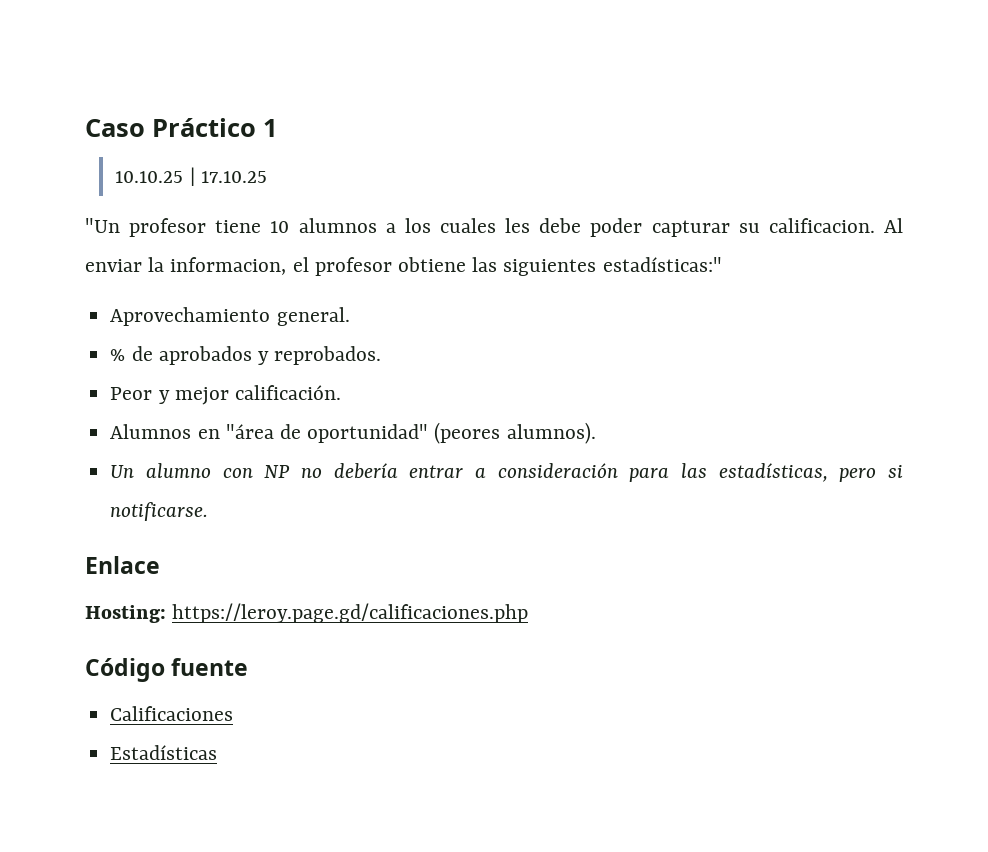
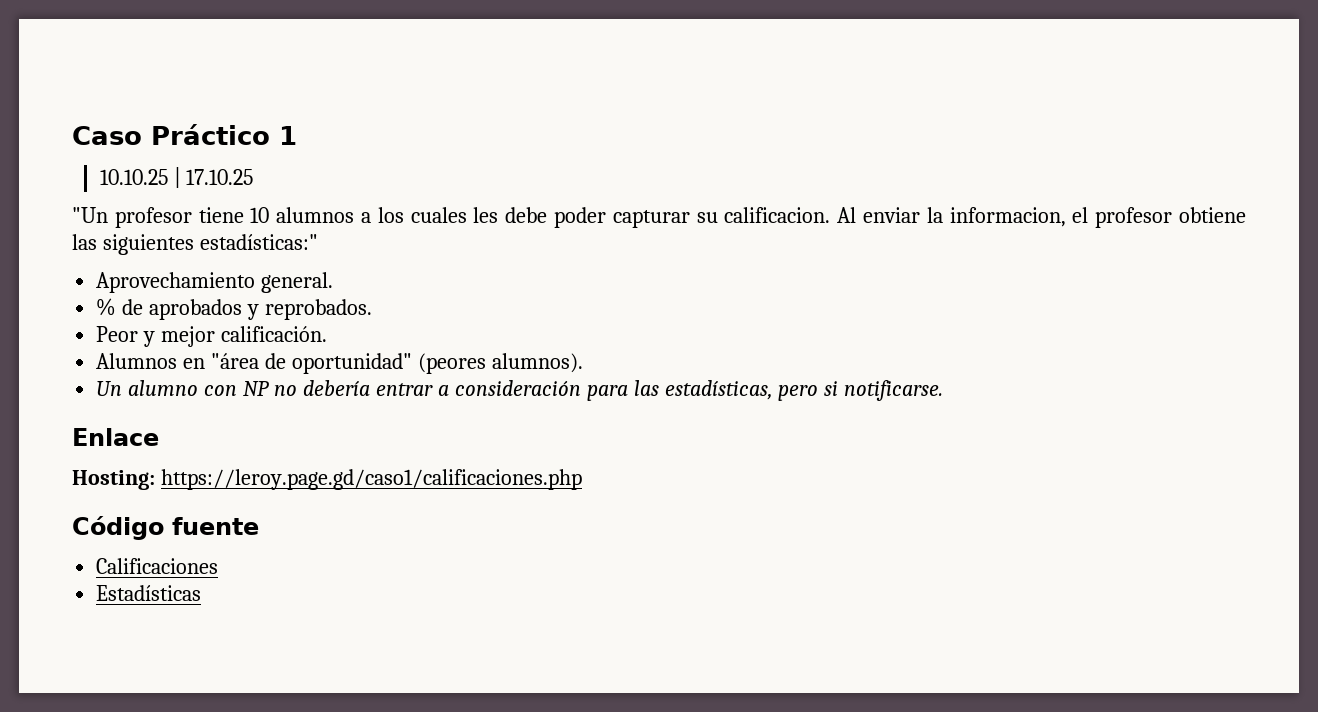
[172,603,529,623] https://leroy.page.gd/calificaciones.php -> [160,469,582,490] https://leroy.page.gd/caso1/calificaciones.php

